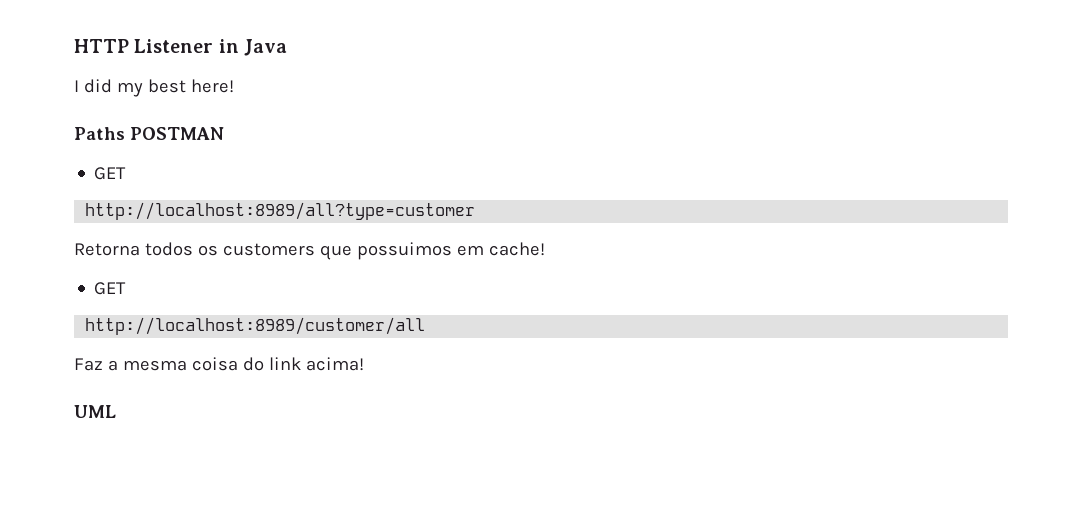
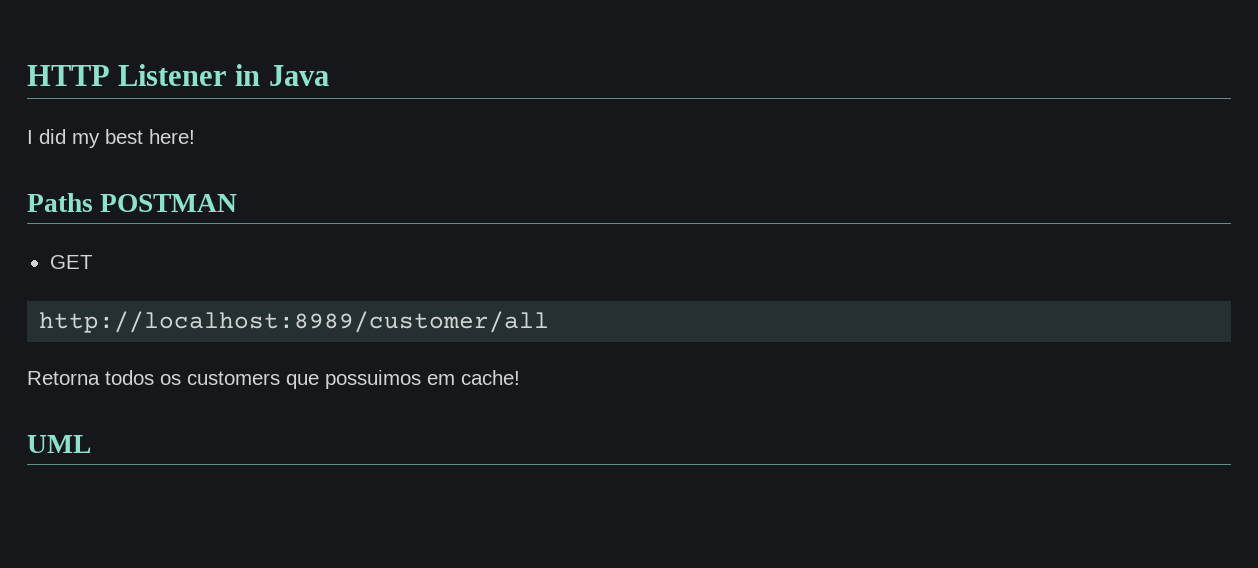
[85,202,476,220] http://localhost:8989/all?type=customer -> [39,311,550,333] http://localhost:8989/customer/all
[94,282,127,295] [85,317,426,335] [74,357,364,371] // GET // http://localhost:8989/customer/all // Faz a mesma coisa do link acima! -> (520, 377) none

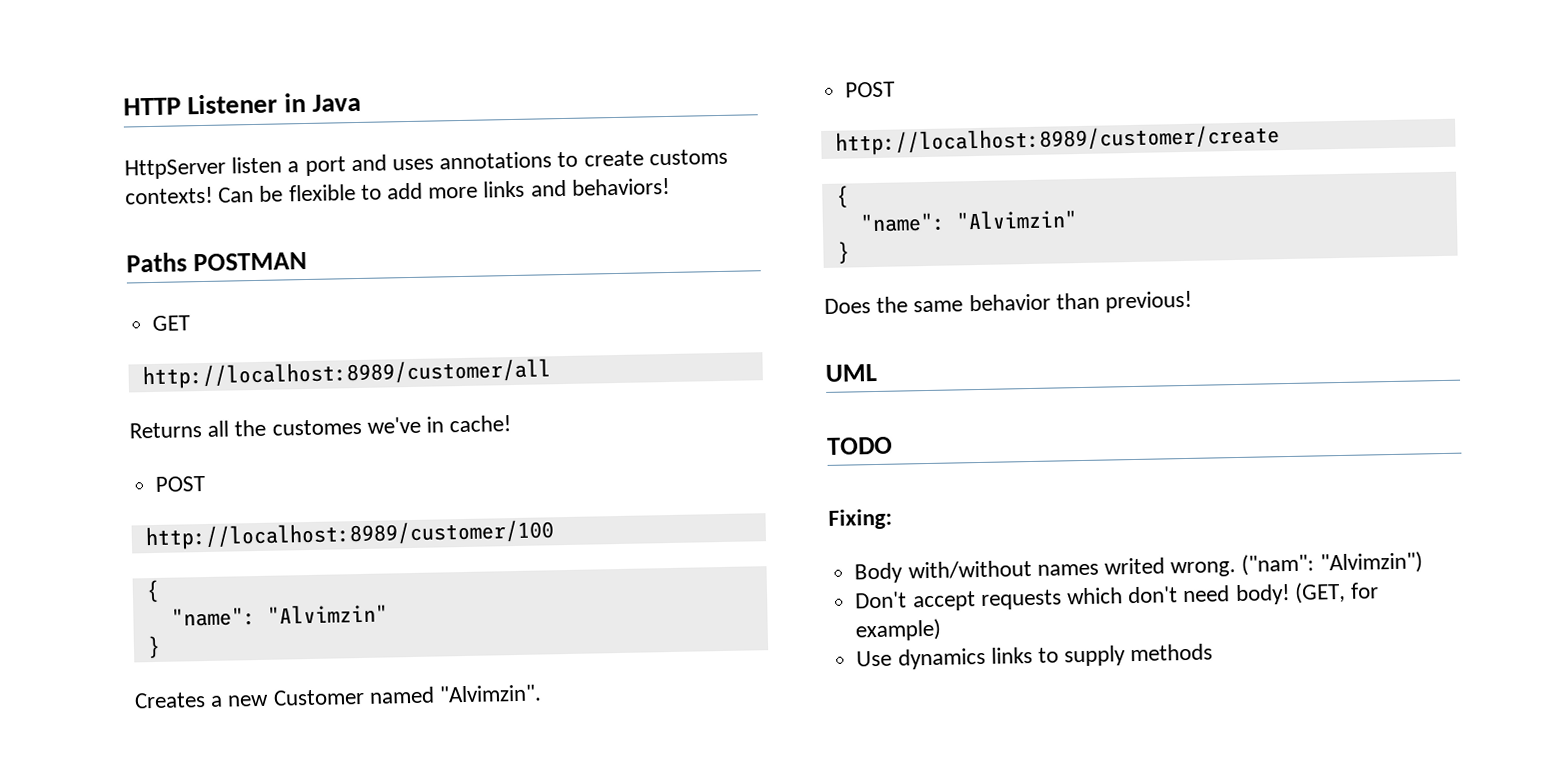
[27,129,195,148] [27,193,238,212] [49,255,93,269] [39,311,550,333] [27,370,520,389] [27,435,91,453] I did my best here! // Paths POSTMAN // GET // http://localhost:8989/customer/all // Retorna todos os customers que possuimos em cache! // UML -> [124,148,728,180] [125,177,670,205] [126,251,307,273] [152,315,191,331] [141,358,551,390] [129,415,512,439] [155,475,206,492] [144,519,555,551] [145,579,160,603] [170,603,388,627] [146,635,161,659] [134,684,543,709] [845,81,896,98] [834,124,1280,156] [835,185,849,208] [859,209,1077,233] [836,241,850,264] [824,290,1193,314] [825,363,877,382] [827,436,893,455] [828,508,892,530] [854,551,1423,584] [855,581,1379,612] [855,618,942,642] [856,643,1214,670] HttpServer listen a port and uses annotations to create customs contexts! Can be flexible to add more links and behaviors! // Paths POSTMAN // GET // http://localhost:8989/customer/all // Returns all the customes we've in cache! // POST // http://localhost:8989/customer/100 // { // "name": "Alvimzin" // } // Creates a new Customer named "Alvimzin". // POST // http://localhost:8989/customer/create // { // "name": "Alvimzin" // } // Does the same behavior than previous! // UML // TODO // Fixing: // Body with/without names writed wrong. ("nam": "Alvimzin") // Don't accept requests which don't need body! (GET, for example) // Use dynamics links to supply methods

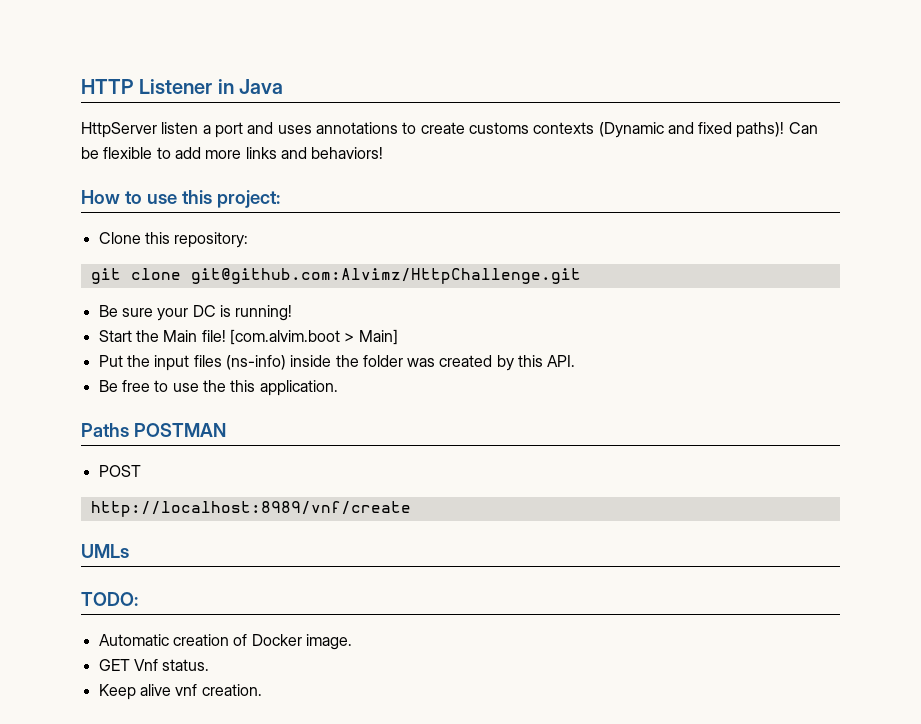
[125,186,213,205] contexts! -> [533,122,785,138] contexts (Dynamic and fixed paths)!
[126,251,307,273] [152,315,191,331] [141,358,551,390] [129,415,512,439] [155,475,206,492] [144,519,555,551] [145,579,160,603] [170,603,388,627] [146,635,161,659] [134,684,543,709] [845,81,896,98] [834,124,1280,156] [835,185,849,208] [859,209,1077,233] [836,241,850,264] [824,290,1193,314] [825,363,877,382] [827,436,893,455] [828,508,892,530] [854,551,1423,584] [855,581,1379,612] [855,618,942,642] [856,643,1214,670] Paths POSTMAN // GET // http://localhost:8989/customer/all // Returns all the customes we've in cache! // POST // http://localhost:8989/customer/100 // { // "name": "Alvimzin" // } // Creates a new Customer named "Alvimzin". // POST // http://localhost:8989/customer/create // { // "name": "Alvimzin" // } // Does the same behavior than previous! // UML // TODO // Fixing: // Body with/without names writed wrong. ("nam": "Alvimzin") // Don't accept requests which don't need body! (GET, for example) // Use dynamics links to supply methods -> [81,190,280,208] [98,232,249,248] [90,268,581,284] [98,305,293,321] [98,329,398,345] [98,355,576,371] [98,380,338,396] [81,423,226,437] [98,465,141,477] [90,501,411,517] [81,544,129,558] [81,592,138,606] [98,634,352,650] [98,659,210,671] [98,684,262,700] How to use this project: // Clone this repository: // git clone git@github.com:Alvimz/HttpChallenge.git // Be sure your DC is running! // Start the Main file! [com.alvim.boot > Main] // Put the input files (ns-info) inside the folder was created by this API. // Be free to use the this application. // Paths POSTMAN // POST // http://localhost:8989/vnf/create // UMLs // TODO: // Automatic creation of Docker image. // GET Vnf status. // Keep alive vnf creation.

